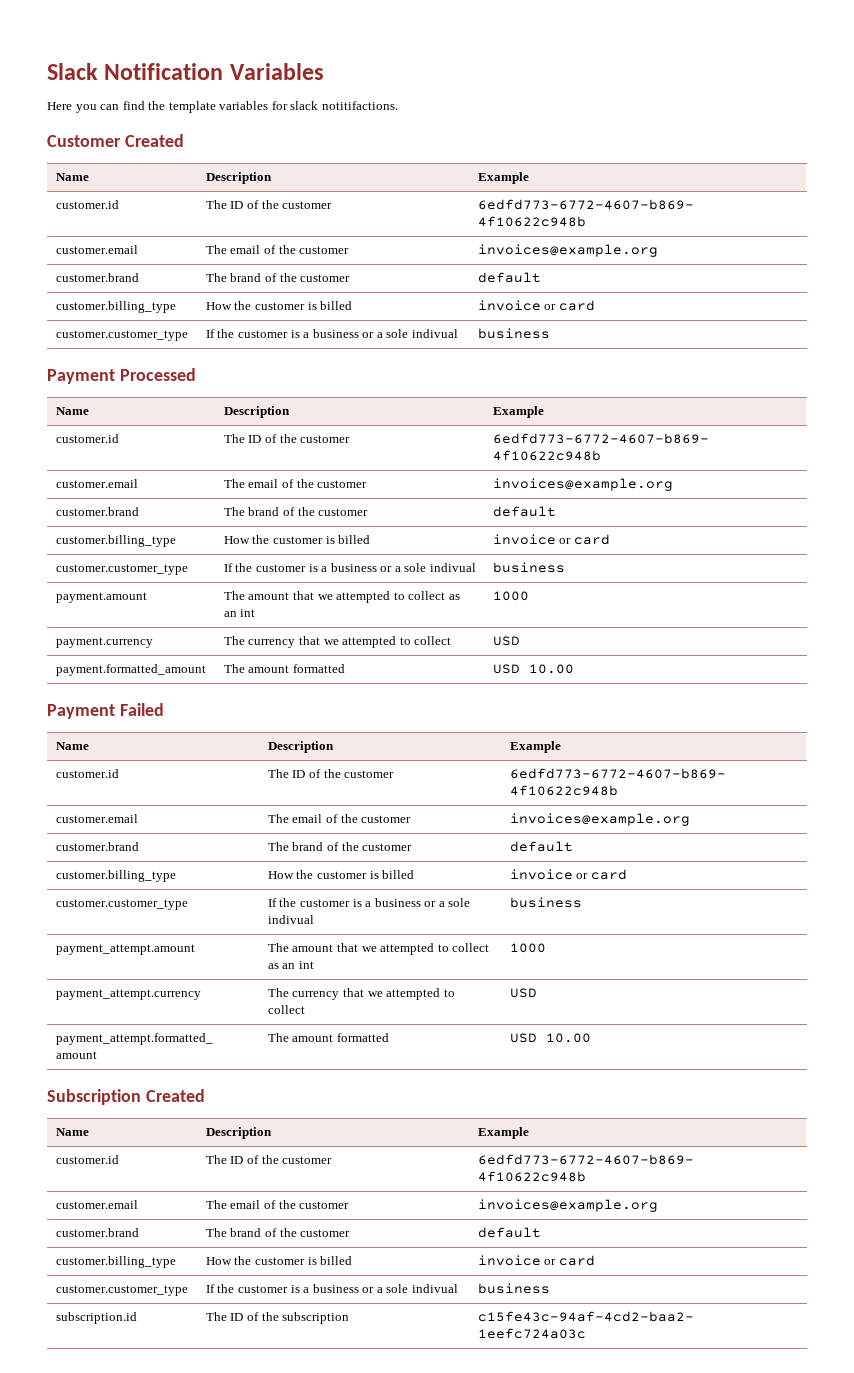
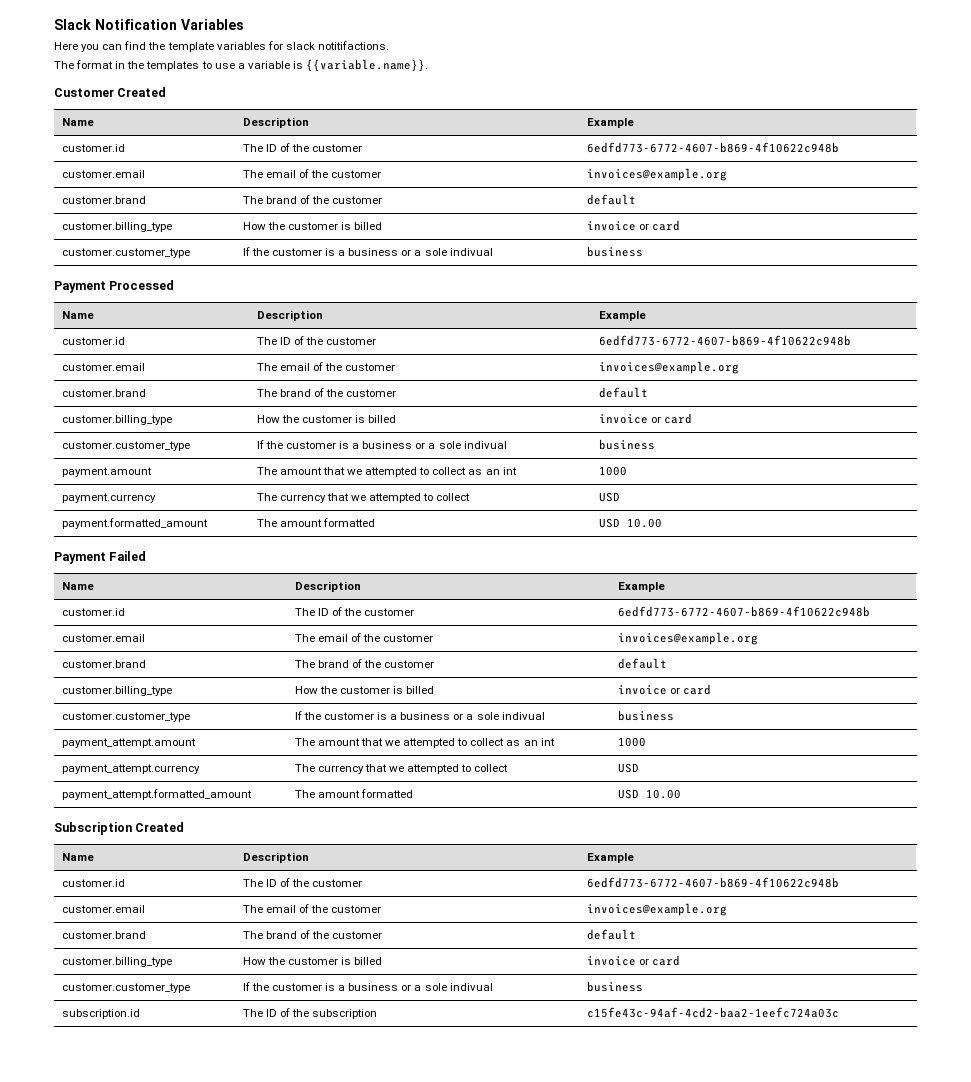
(398, 105) none -> [54,59,429,72] // The format in the templates to use a variable is {{variable.name}}.

